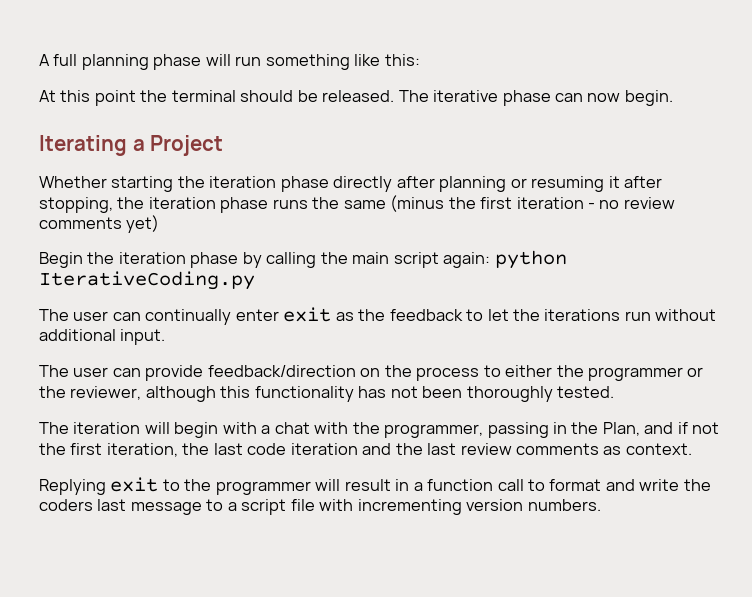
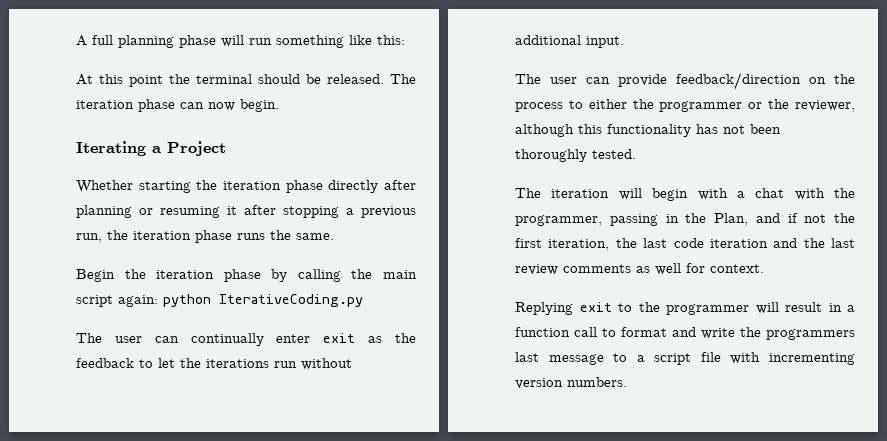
[433,90,499,102] iterative -> [76,100,134,109] iteration
[39,197,113,213] stopping, -> [283,206,416,218] [76,233,102,243] stopping a previous run,
[343,195,675,212] [39,215,160,233] same (minus the first iteration - no review comments yet) -> [296,233,334,240] same.
(622, 450) none -> [655,263,705,275] well for
[39,499,93,511] coders -> [766,329,855,340] programmers

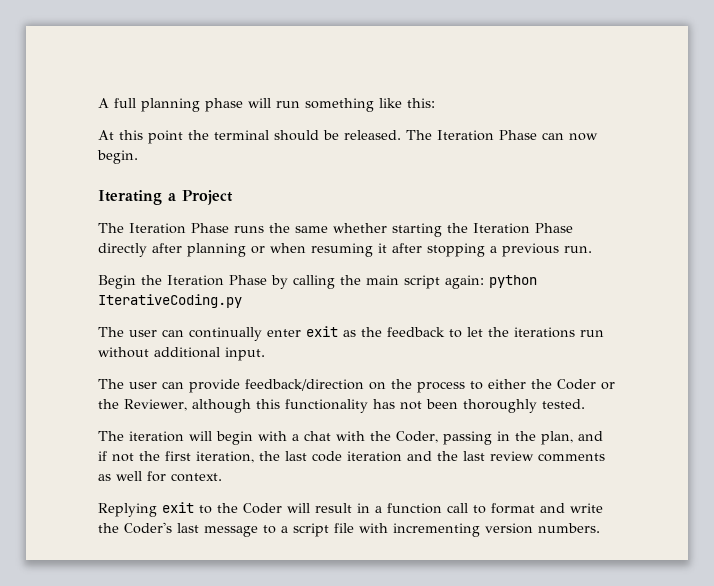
[76,99,175,112] iteration phase -> [437,130,537,141] Iteration Phase
[76,180,323,193] Whether starting the iteration phase -> [98,223,573,237] The Iteration Phase runs the same whether starting the Iteration Phase
(153, 211) none -> [270,243,306,253] when
[76,230,334,243] run, the iteration phase runs the same. -> [564,246,592,253] run.
[156,269,261,282] iteration phase -> [167,275,267,286] Iteration Phase
[659,101,743,112] programmer -> [557,379,596,390] Coder
[795,100,855,112] reviewer, -> [124,399,187,411] Reviewer,
[515,215,602,226] programmer, -> [396,431,438,443] Coder,
[714,213,748,226] Plan, -> [541,431,573,445] plan,
[666,304,749,315] programmer -> [243,503,282,514] Coder
[766,329,855,340] programmers -> [124,522,172,534] Coder's

